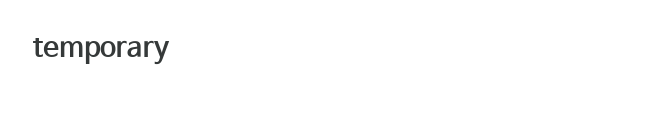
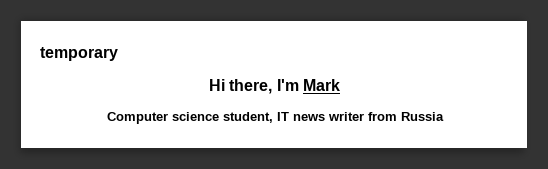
(170, 51) none -> [209,79,340,94] [106,112,444,124] // Hi there, I'm Mark // Computer science student, IT news writer from Russia

